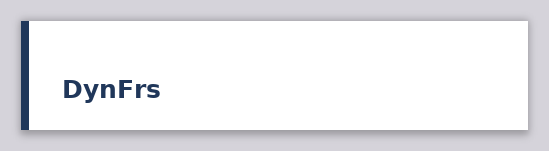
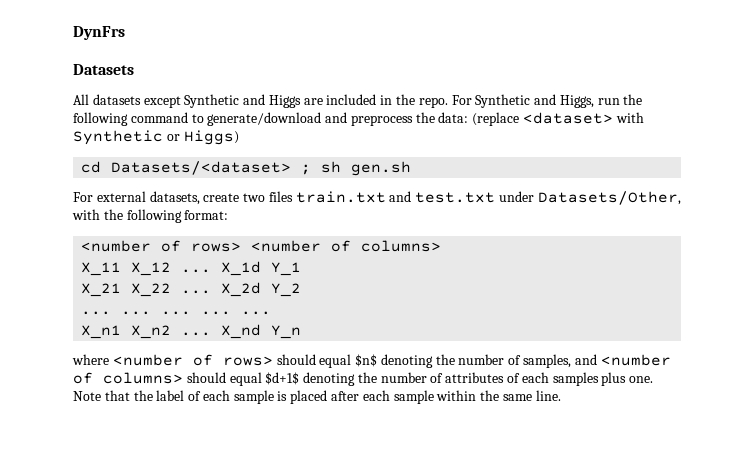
(161, 91) none -> [73,64,134,75] [73,94,643,108] [73,112,644,126] [73,130,239,145] [81,161,412,176] [73,191,681,205] [72,209,229,223] [81,240,442,252] [81,261,302,276] [81,282,302,297] [81,311,272,315] [81,324,302,339] [72,354,671,368] [73,372,654,386] [73,390,561,404] // Datasets // All datasets except Synthetic and Higgs are included in the repo. For Synthetic and Higgs, run the following command to generate/download and preprocess the data: (replace <dataset> with Synthetic or Higgs) // cd Datasets/<dataset> ; sh gen.sh // For external datasets, create two files train.txt and test.txt under Datasets/Other, with the following format: // <number of rows> <number of columns> // X_11 X_12 ... X_1d Y_1 // X_21 X_22 ... X_2d Y_2 // ... ... ... ... ... // X_n1 X_n2 ... X_nd Y_n // where <number of rows> should equal $n$ denoting the number of samples, and <number of columns> should equal $d+1$ denoting the number of attributes of each samples plus one. Note that the label of each sample is placed after each sample within the same line.

